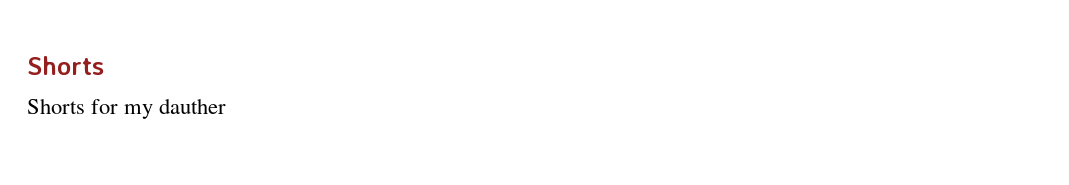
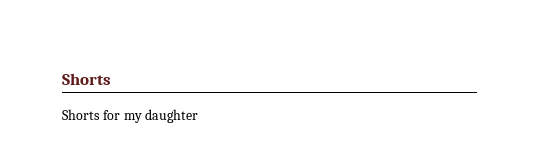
[159,98,227,114] dauther -> [145,109,199,123] daughter

